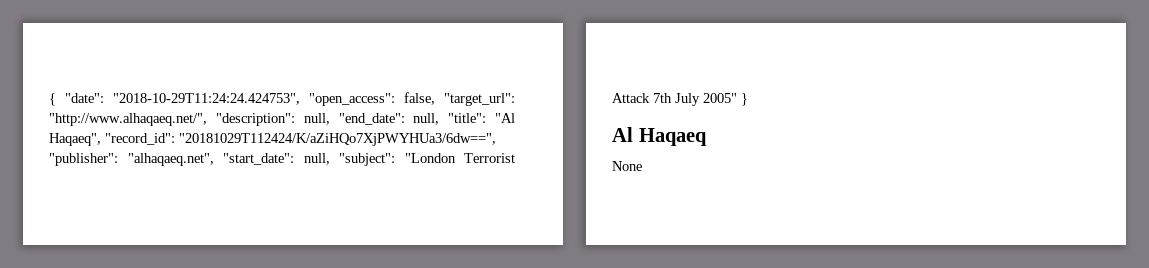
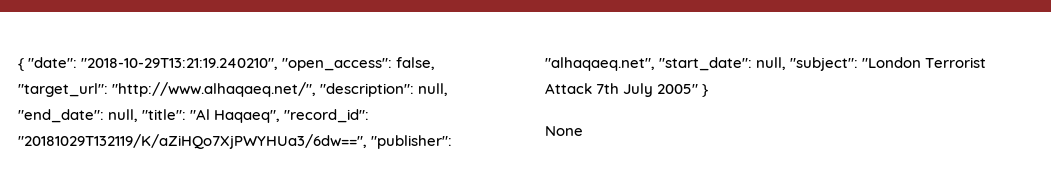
[113,93,300,105] "2018-10-29T11:24:24.424753", -> [81,58,279,70] "2018-10-29T13:21:19.240210",
[179,133,496,146] "20181029T112424/K/aZiHQo7XjPWYHUa3/6dw==", -> [18,134,367,149] "20181029T132119/K/aZiHQo7XjPWYHUa3/6dw==",
[612,127,707,146] // Al Haqaeq -> (709, 90) none

